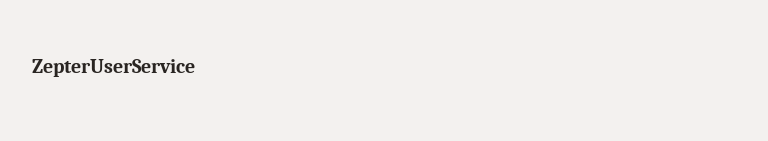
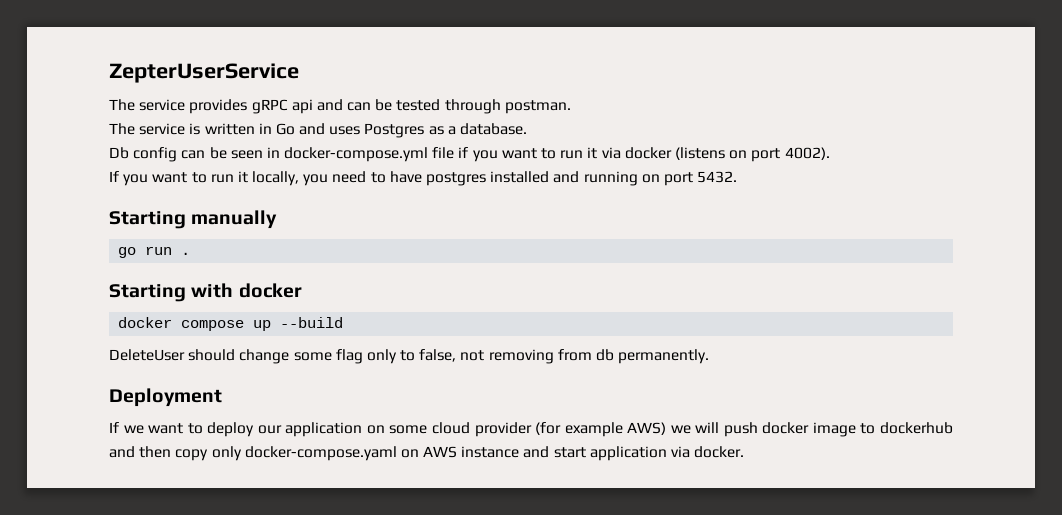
(195, 68) none -> [109,99,571,114] [109,123,528,138] [109,147,830,162] [109,171,738,186] [109,210,278,229] [118,246,191,258] [109,283,302,302] [118,317,344,331] [109,349,710,364] [109,388,222,407] [109,422,953,437] [109,446,745,461] // The service provides gRPC api and can be tested through postman. // The service is written in Go and uses Postgres as a database. // Db config can be seen in docker-compose.yml file if you want to run it via docker (listens on port 4002). // If you want to run it locally, you need to have postgres installed and running on port 5432. // Starting manually // go run . // Starting with docker // docker compose up --build // DeleteUser should change some flag only to false, not removing from db permanently. // Deployment // If we want to deploy our application on some cloud provider (for example AWS) we will push docker image to dockerhub and then copy only docker-compose.yaml on AWS instance and start application via docker.

